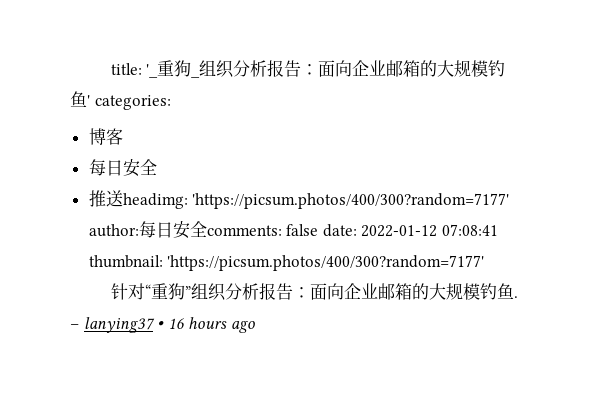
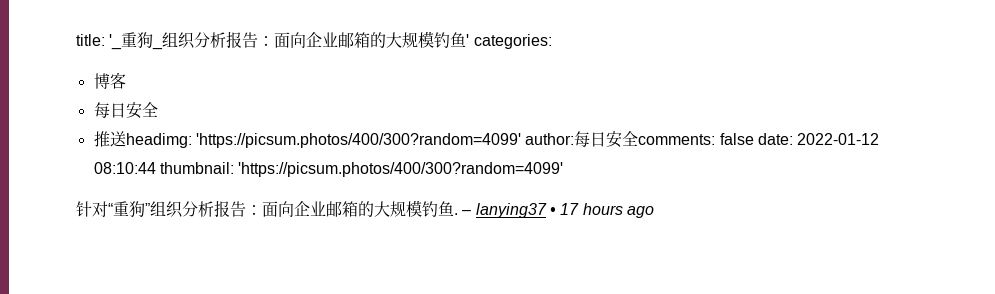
[192,193,510,209] 'https://picsum.photos/400/300?random=7177' -> [195,133,521,148] 'https://picsum.photos/400/300?random=4099'
[442,224,499,236] [88,255,485,271] 07:08:41 thumbnail: 'https://picsum.photos/400/300?random=7177' -> [93,162,564,177] 08:10:44 thumbnail: 'https://picsum.photos/400/300?random=4099'
[167,318,185,329] 16 -> [560,203,580,215] 17

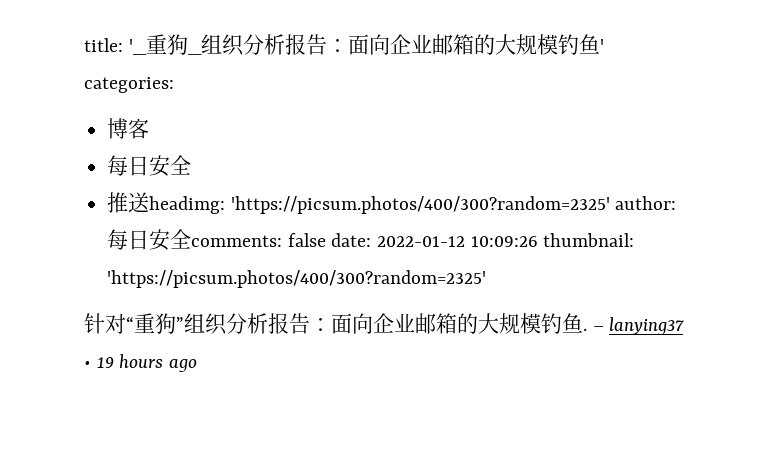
[195,133,521,148] 'https://picsum.photos/400/300?random=4099' -> [230,196,610,214] 'https://picsum.photos/400/300?random=2325'
[93,162,564,177] 08:10:44 thumbnail: 'https://picsum.photos/400/300?random=4099' -> [470,233,635,247] [107,270,487,288] 10:09:26 thumbnail: 'https://picsum.photos/400/300?random=2325'
[560,203,580,215] 17 -> [96,357,114,368] 19

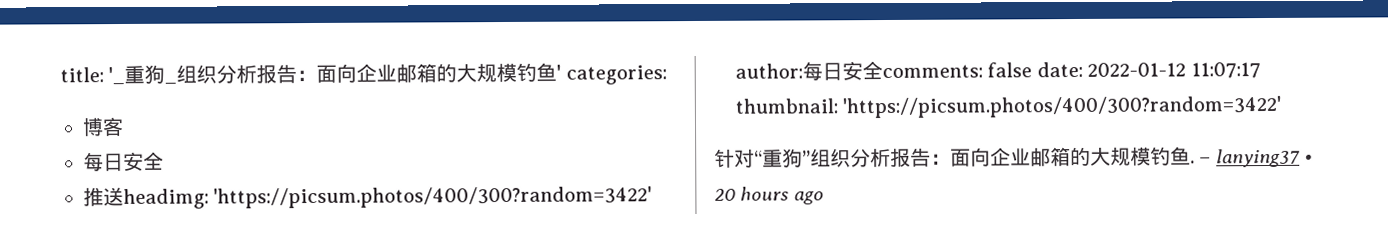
[230,196,610,214] 'https://picsum.photos/400/300?random=2325' -> [213,186,653,209] 'https://picsum.photos/400/300?random=3422'
[470,233,635,247] [107,270,487,288] 10:09:26 thumbnail: 'https://picsum.photos/400/300?random=2325' -> [1190,62,1261,79] [735,95,1282,119] 11:07:17 thumbnail: 'https://picsum.photos/400/300?random=3422'
[96,357,114,368] 19 -> [714,188,736,201] 20

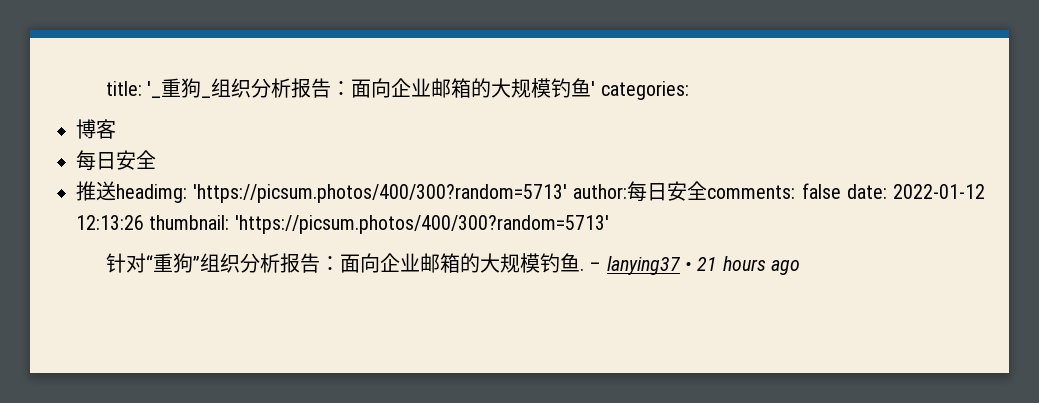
[213,186,653,209] 'https://picsum.photos/400/300?random=3422' -> [193,184,568,203] 'https://picsum.photos/400/300?random=5713'
[1190,62,1261,79] [735,95,1282,119] 11:07:17 thumbnail: 'https://picsum.photos/400/300?random=3422' -> [76,215,609,234] 12:13:26 thumbnail: 'https://picsum.photos/400/300?random=5713'
[714,188,736,201] 20 -> [697,257,718,271] 21

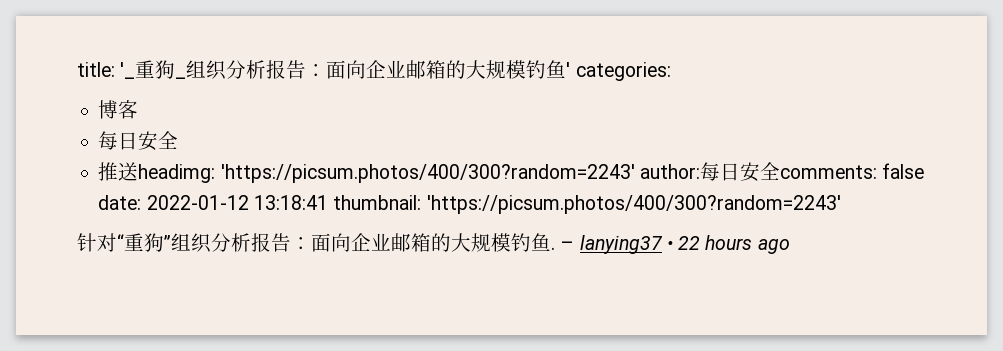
[193,184,568,203] 'https://picsum.photos/400/300?random=5713' -> [220,164,635,183] 'https://picsum.photos/400/300?random=2243'
[76,215,609,234] 12:13:26 thumbnail: 'https://picsum.photos/400/300?random=5713' -> [253,195,841,214] 13:18:41 thumbnail: 'https://picsum.photos/400/300?random=2243'
[697,257,718,271] 21 -> [678,236,701,250] 22

